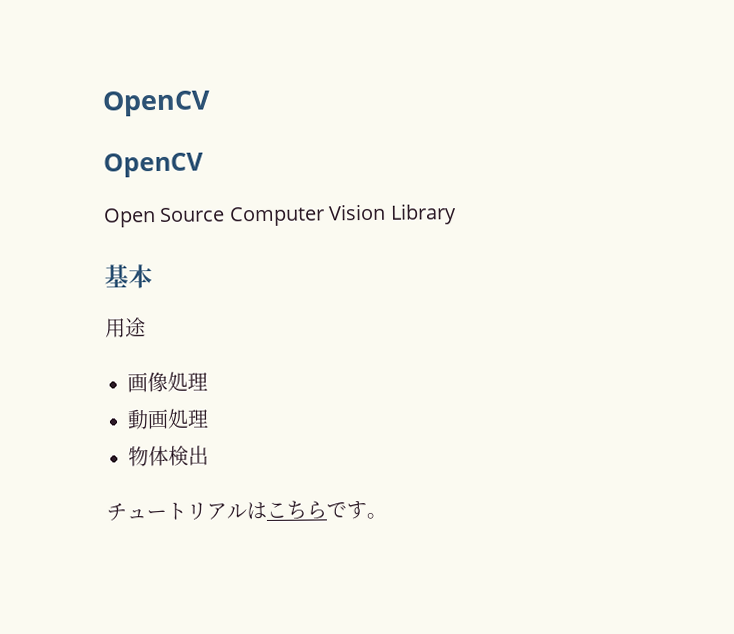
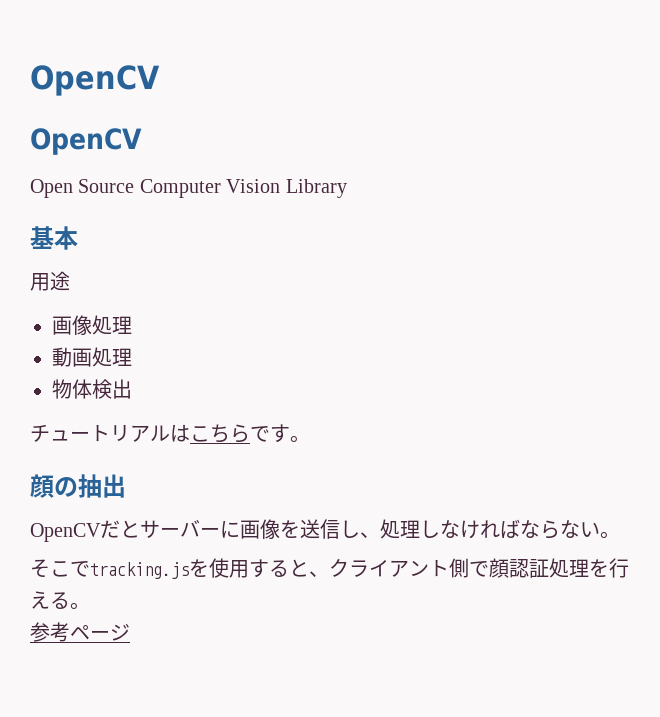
(387, 516) none -> [30,474,126,498] [30,519,620,542] [30,558,629,579] [30,591,90,610] [30,622,130,642] // 顔の抽出 // OpenCVだとサーバーに画像を送信し、処理しなければならない。 // そこでtracking.jsを使用すると、クライアント側で顔認証処理を行える。 // 参考ページ

